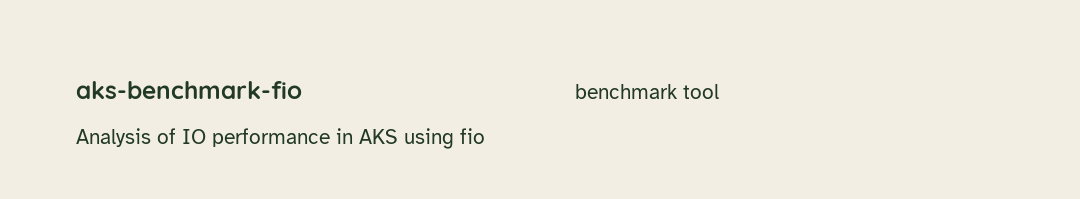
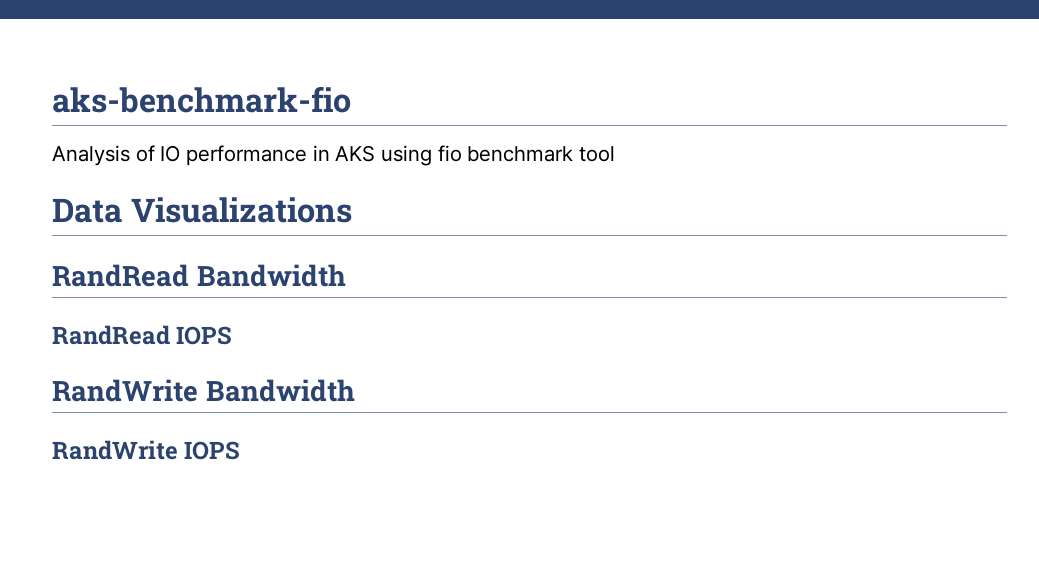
(719, 91) none -> [52,197,352,223] [52,264,346,287] [52,325,233,345] [52,379,355,402] [52,440,241,460] // Data Visualizations // RandRead Bandwidth // RandRead IOPS // RandWrite Bandwidth // RandWrite IOPS

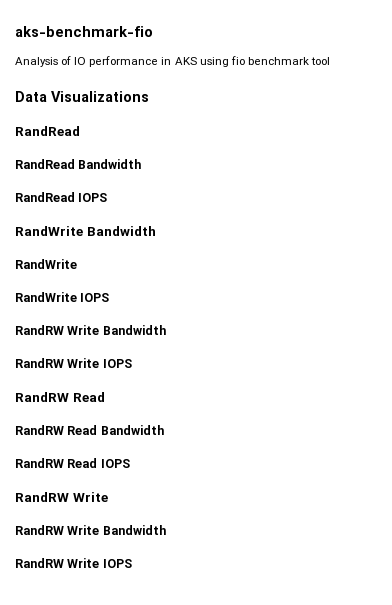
(189, 275) none -> [15,159,75,169] // RandRead
[184,441,241,460] IOPS -> [15,292,110,302] [15,325,166,335] [15,358,132,368] [15,392,105,402] [15,425,164,435] [15,458,130,468] [15,492,108,502] [15,525,166,535] [15,558,132,568] // RandWrite IOPS // RandRW Write Bandwidth // RandRW Write IOPS // RandRW Read // RandRW Read Bandwidth // RandRW Read IOPS // RandRW Write // RandRW Write Bandwidth // RandRW Write IOPS

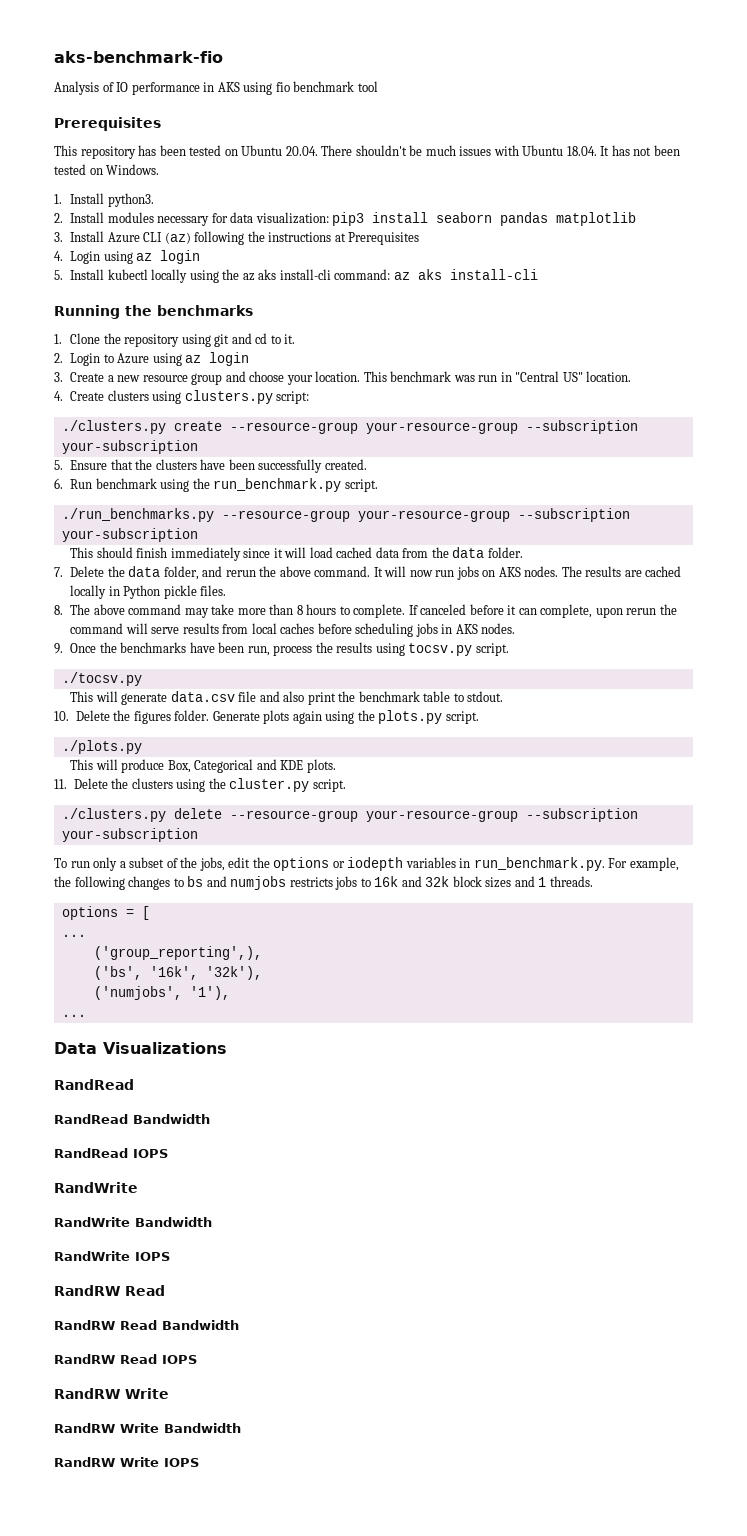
(330, 61) none -> [54,117,161,131] [54,145,680,159] [54,164,160,175] [54,193,154,207] [54,212,637,226] [54,231,420,245] [54,250,201,264] [54,269,538,283] [54,305,253,319] [54,333,296,347] [54,352,250,366] [54,371,632,385] [54,390,310,404] [61,420,638,434] [61,440,198,454] [54,459,367,473] [54,478,378,492] [61,508,630,522] [61,528,198,542] [70,547,523,561] [54,566,682,580] [70,585,227,599] [54,604,677,618] [70,623,516,637] [54,642,509,656] [61,672,142,686] [70,691,504,705] [54,710,479,724] [61,740,142,754] [70,759,336,773] [54,778,346,792] [61,808,638,822] [61,828,198,842] [54,857,679,871] [54,876,593,890] [61,906,150,920] [61,934,86,937] [93,946,262,960] [93,966,262,980] [93,986,230,1000] [61,1014,86,1017] // Prerequisites // This repository has been tested on Ubuntu 20.04. There shouldn't be much issues with Ubuntu 18.04. It has not been tested on Windows. // 1. Install python3. // 2. Install modules necessary for data visualization: pip3 install seaborn pandas matplotlib // 3. Install Azure CLI (az) following the instructions at Prerequisites // 4. Login using az login // 5. Install kubectl locally using the az aks install-cli command: az aks install-cli // Running the benchmarks // 1. Clone the repository using git and cd to it. // 2. Login to Azure using az login // 3. Create a new resource group and choose your location. This benchmark was run in "Central US" location. // 4. Create clusters using clusters.py script: // ./clusters.py create --resource-group your-resource-group --subscription your-subscription // 5. Ensure that the clusters have been successfully created. // 6. Run benchmark using the run_benchmark.py script. // ./run_benchmarks.py --resource-group your-resource-group --subscription your-subscription // This should finish immediately since it will load cached data from the data folder. // 7. Delete the data folder, and rerun the above command. It will now run jobs on AKS nodes. The results are cached locally in Python pickle files. // 8. The above command may take more than 8 hours to complete. If canceled before it can complete, upon rerun the command will serve results from local caches before scheduling jobs in AKS nodes. // 9. Once the benchmarks have been run, process the results using tocsv.py script. // ./tocsv.py // This will generate data.csv file and also print the benchmark table to stdout. // 10. Delete the figures folder. Generate plots again using the plots.py script. // ./plots.py // This will produce Box, Categorical and KDE plots. // 11. Delete the clusters using the cluster.py script. // ./clusters.py delete --resource-group your-resource-group --subscription your-subscription // To run only a subset of the jobs, edit the options or iodepth variables in run_benchmark.py. For example, the following changes to bs and numjobs restricts jobs to 16k and 32k block sizes and 1 threads. // options = [ // ... // ('group_reporting',), // ('bs', '16k', '32k'), // ('numjobs', '1'), // ...
(83, 231) none -> [54,1217,130,1227] // RandWrite
[15,292,110,302] [15,325,166,335] [15,358,100,368] // RandWrite IOPS // RandRW Write Bandwidth // RandRW Write -> (130, 1256) none

